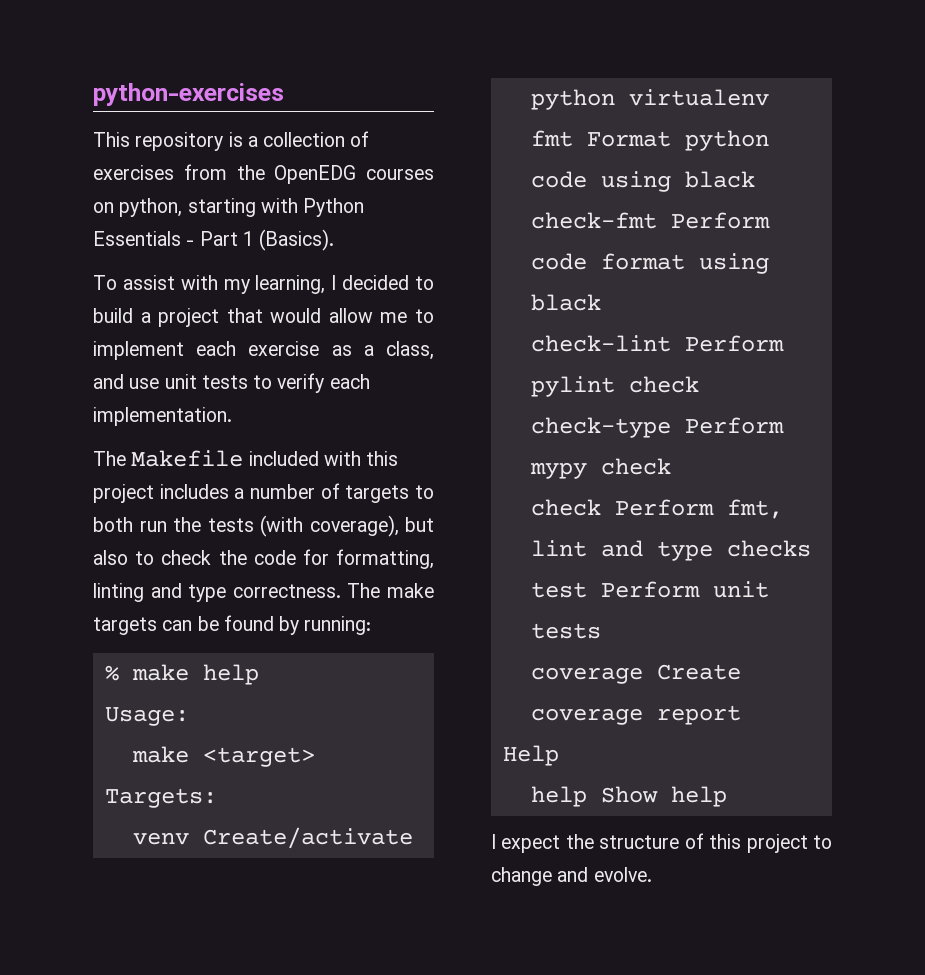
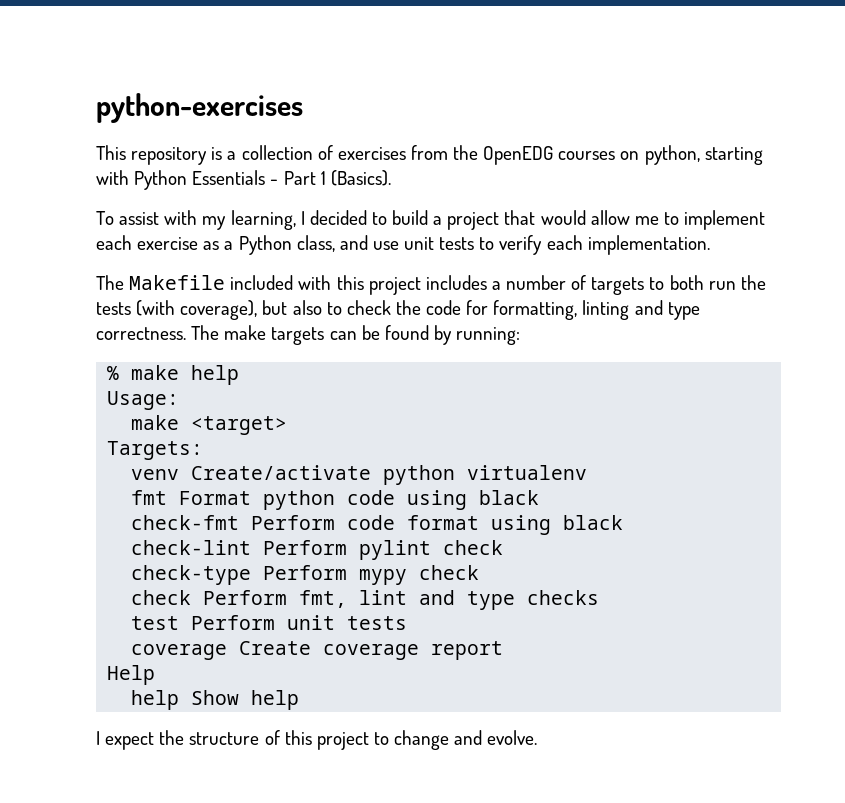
(374, 350) none -> [238,235,292,255] Python

